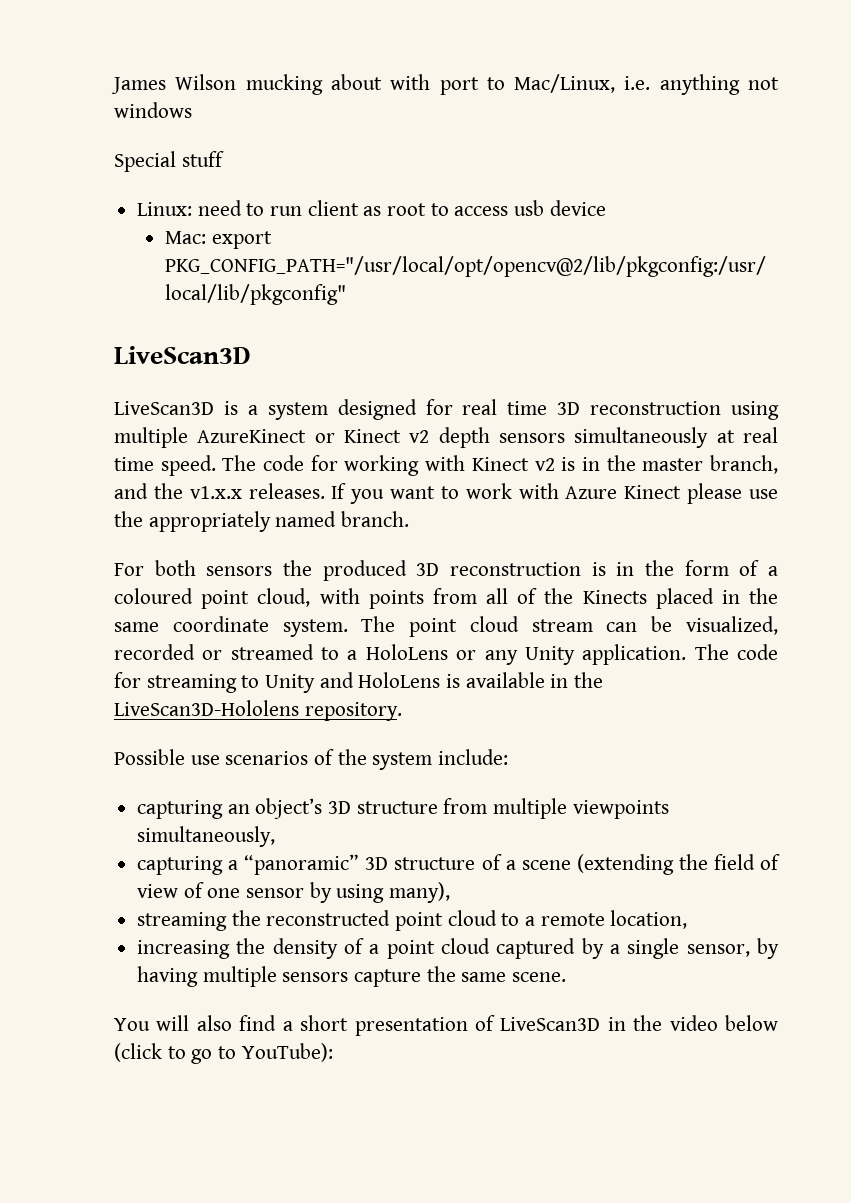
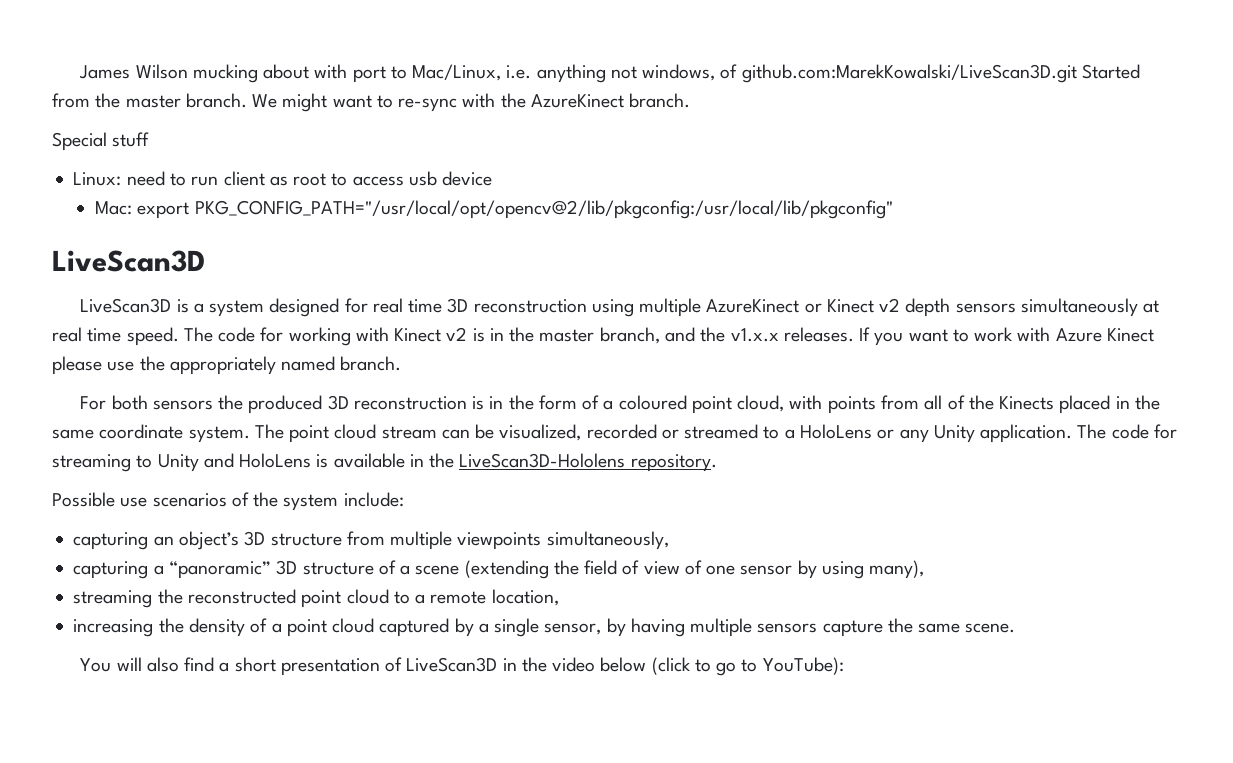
[114,102,192,118] windows -> [642,64,1140,83] [52,93,691,112] windows, of github.com:MarekKowalski/LiveScan3D.git Started from the master branch. We might want to re-sync with the AzureKinect branch.

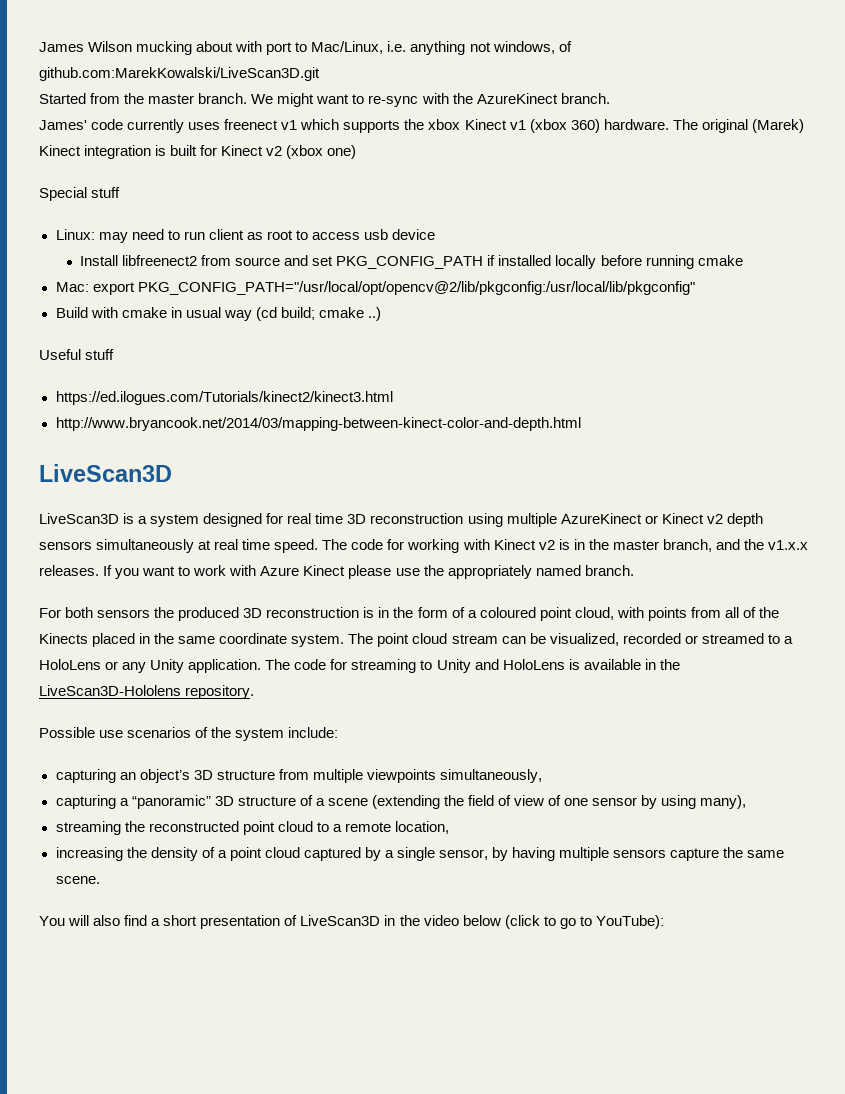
(1077, 73) none -> (320, 74) //
(691, 100) none -> [39,119,804,133] [39,145,357,159] // James' code currently uses freenect v1 which supports the xbox Kinect v1 (xbox 360) hardware. The original (Marek) Kinect integration is built for Kinect v2 (xbox one)
(122, 179) none -> [98,232,128,243] may
[95,200,893,219] Mac: export PKG_CONFIG_PATH="/usr/local/opt/opencv@2/lib/pkgconfig:/usr/local/lib/pkgconfig" -> [80,255,743,269] [55,281,695,295] [55,307,381,321] [39,349,115,360] [55,391,393,405] [55,417,581,431] Install libfreenect2 from source and set PKG_CONFIG_PATH if installed locally before running cmake // Mac: export PKG_CONFIG_PATH="/usr/local/opt/opencv@2/lib/pkgconfig:/usr/local/lib/pkgconfig" // Build with cmake in usual way (cd build; cmake ..) // Useful stuff // https://ed.ilogues.com/Tutorials/kinect2/kinect3.html // http://www.bryancook.net/2014/03/mapping-between-kinect-color-and-depth.html

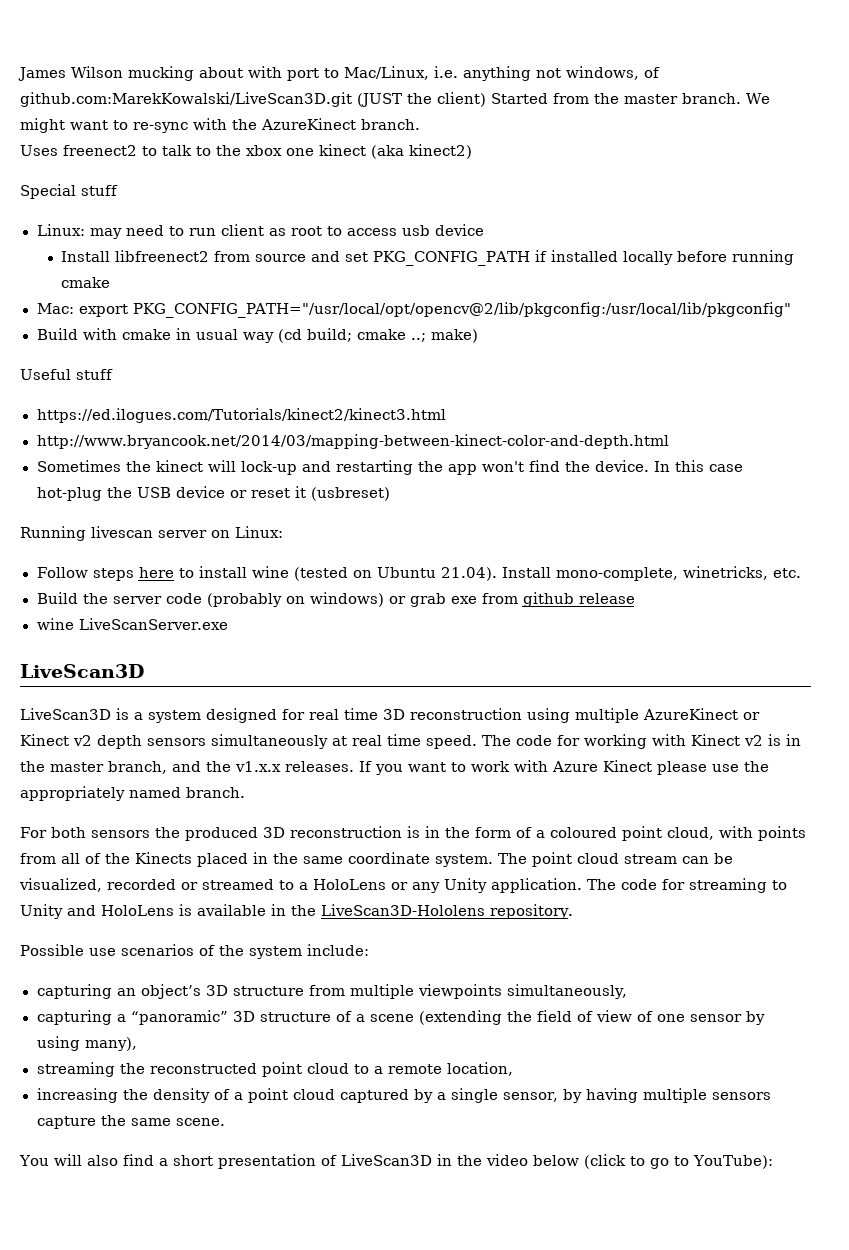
(320, 74) // -> [357,92,486,107] (JUST the client)
[39,119,804,133] [39,145,357,159] James' code currently uses freenect v1 which supports the xbox Kinect v1 (xbox 360) hardware. The original (Marek) Kinect integration is built for Kinect v2 (xbox one) -> [20,144,472,159] Uses freenect2 to talk to the xbox one kinect (aka kinect2)
[367,307,381,321] ..) -> [410,329,478,343] ..; make)
(581, 424) none -> [36,460,743,475] [36,486,390,501] [20,526,283,541] [36,566,801,581] [36,592,635,607] [36,618,229,630] // Sometimes the kinect will lock-up and restarting the app won't find the device. In this case hot-plug the USB device or reset it (usbreset) // Running livescan server on Linux: // Follow steps here to install wine (tested on Ubuntu 21.04). Install mono-complete, winetricks, etc. // Build the server code (probably on windows) or grab exe from github release // wine LiveScanServer.exe

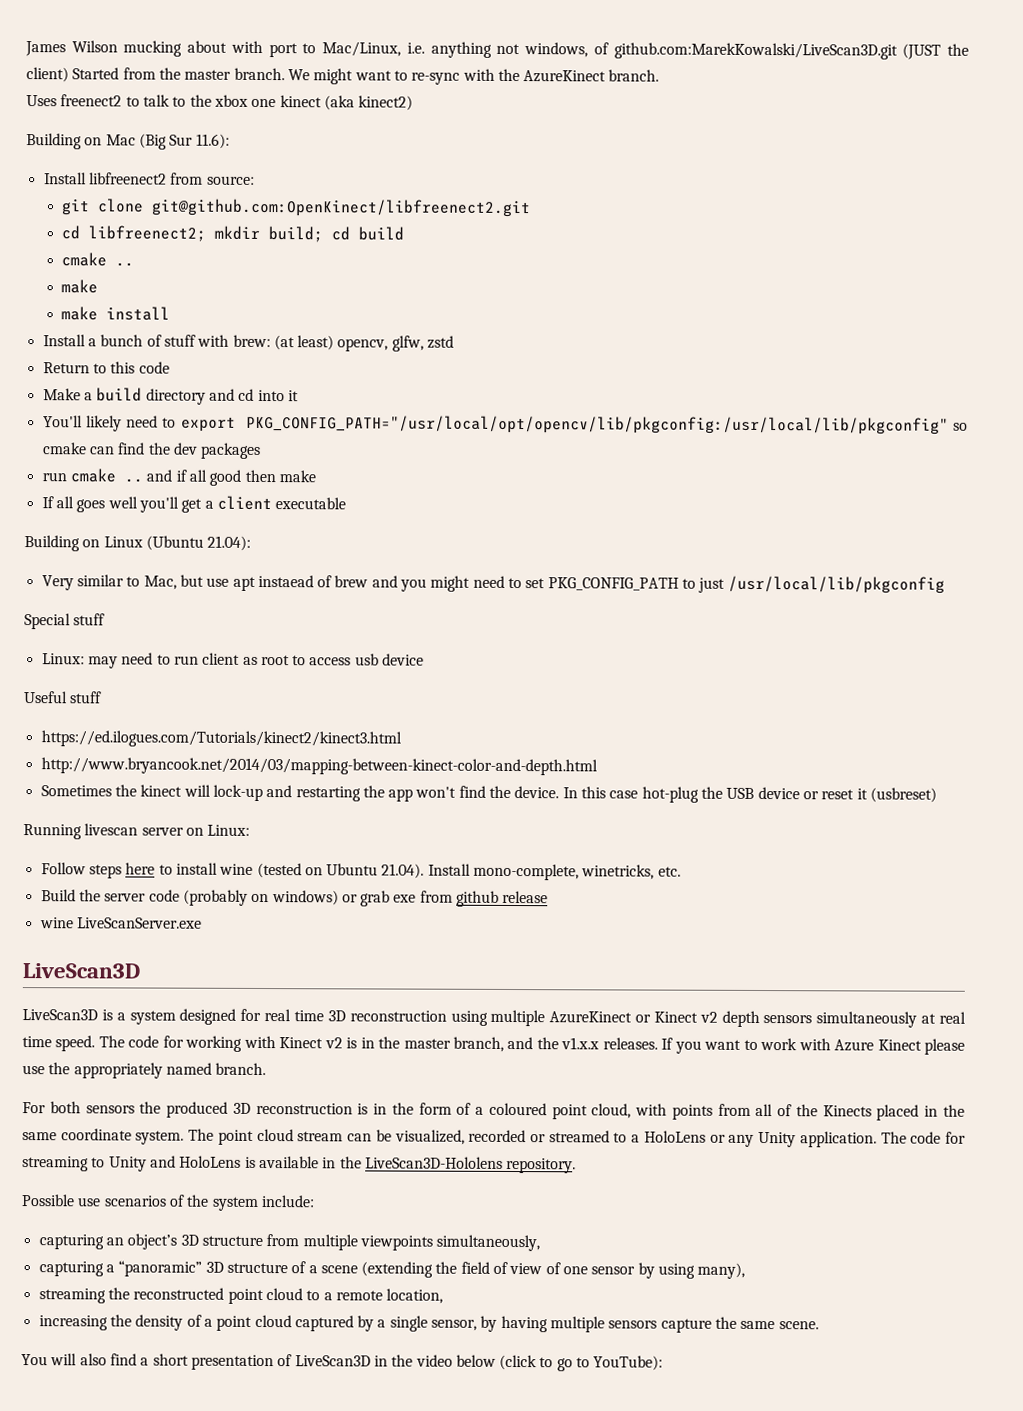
(472, 151) none -> [26,133,230,150] [43,172,255,185] [61,198,532,218] [61,225,405,243] [61,252,135,267] [61,279,99,294] [61,306,171,321] [42,334,455,352] [42,361,170,374] [42,387,299,405] [42,414,968,435] [42,442,262,459] [41,468,316,486] [41,495,347,513] [24,535,252,552] [41,574,945,594] // Building on Mac (Big Sur 11.6): // Install libfreenect2 from source: // git clone git@github.com:OpenKinect/libfreenect2.git // cd libfreenect2; mkdir build; cd build // cmake .. // make // make install // Install a bunch of stuff with brew: (at least) opencv, glfw, zstd // Return to this code // Make a build directory and cd into it // You'll likely need to export PKG_CONFIG_PATH="/usr/local/opt/opencv/lib/pkgconfig:/usr/local/lib/pkgconfig" so cmake can find the dev packages // run cmake .. and if all good then make // If all goes well you'll get a client executable // Building on Linux (Ubuntu 21.04): // Very similar to Mac, but use apt instaead of brew and you might need to set PKG_CONFIG_PATH to just /usr/local/lib/pkgconfig
[61,250,795,266] [61,277,111,288] [36,302,792,318] [36,328,478,343] // Install libfreenect2 from source and set PKG_CONFIG_PATH if installed locally before running cmake // Mac: export PKG_CONFIG_PATH="/usr/local/opt/opencv@2/lib/pkgconfig:/usr/local/lib/pkgconfig" // Build with cmake in usual way (cd build; cmake ..; make) -> (425, 659) none

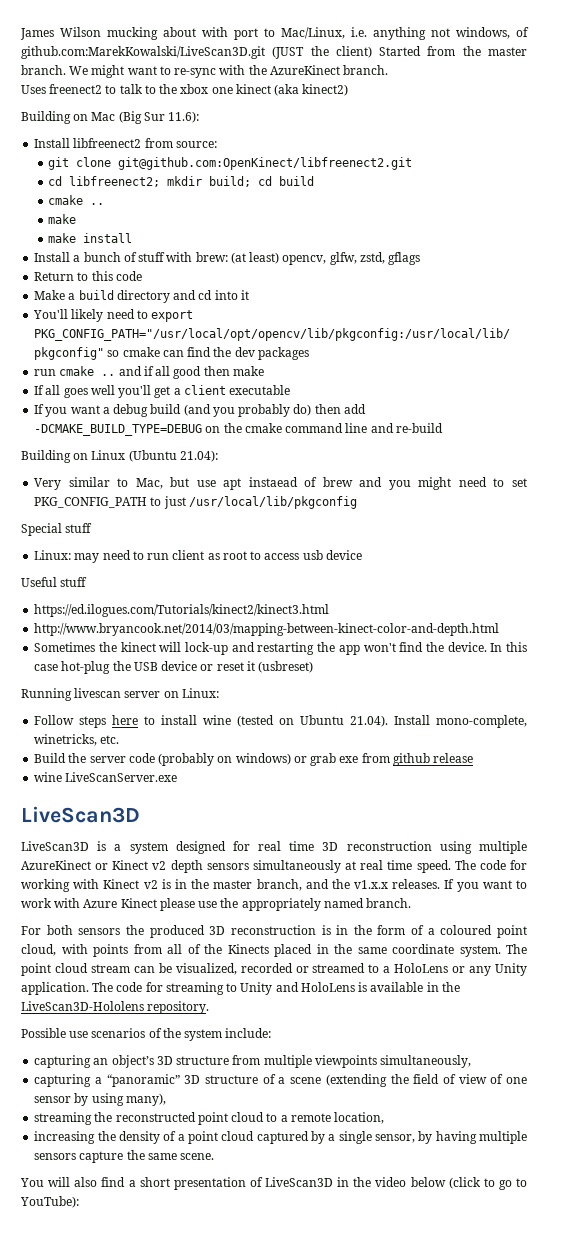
[427,335,455,349] zstd -> [359,252,421,265] zstd, gflags
(347, 503) none -> [34,404,366,417] [34,423,443,436] // If you want a debug build (and you probably do) then add -DCMAKE_BUILD_TYPE=DEBUG on the cmake command line and re-build

